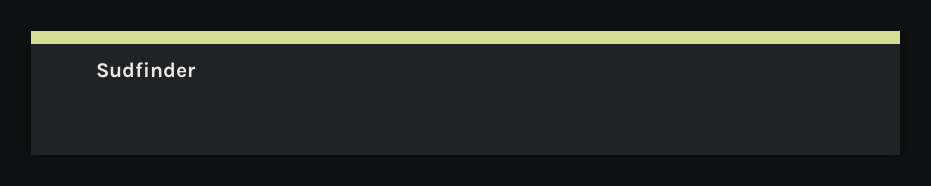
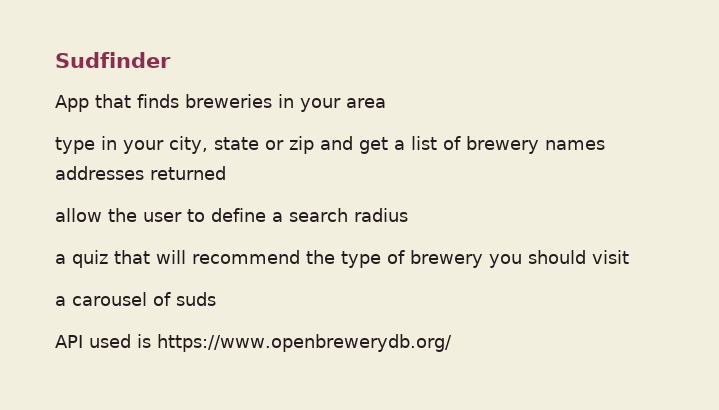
(196, 70) none -> [55,94,386,112] [55,136,605,154] [55,166,226,180] [55,208,408,222] [55,250,629,268] [55,292,216,306] [55,334,452,352] // App that finds breweries in your area // type in your city, state or zip and get a list of brewery names addresses returned // allow the user to define a search radius // a quiz that will recommend the type of brewery you should visit // a carousel of suds // API used is https://www.openbrewerydb.org/

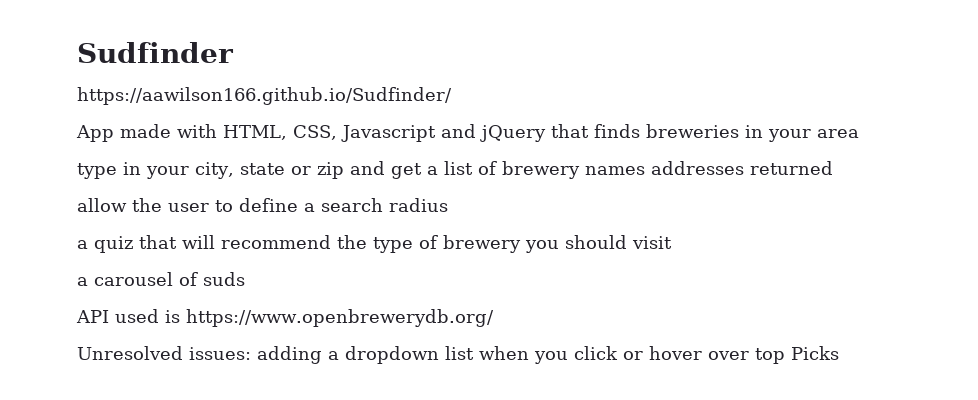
(171, 60) none -> [77,87,452,105] // https://aawilson166.github.io/Sudfinder/
(89, 103) none -> [120,124,546,142] made with HTML, CSS, Javascript and jQuery
(452, 343) none -> [77,346,839,364] // Unresolved issues: adding a dropdown list when you click or hover over top Picks

